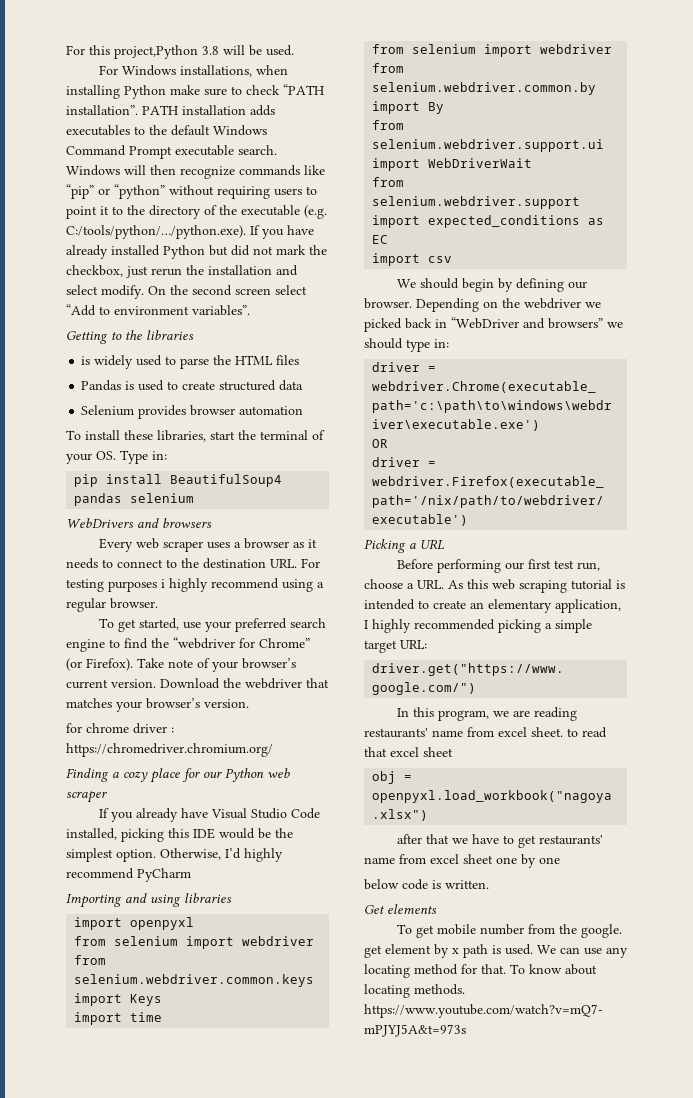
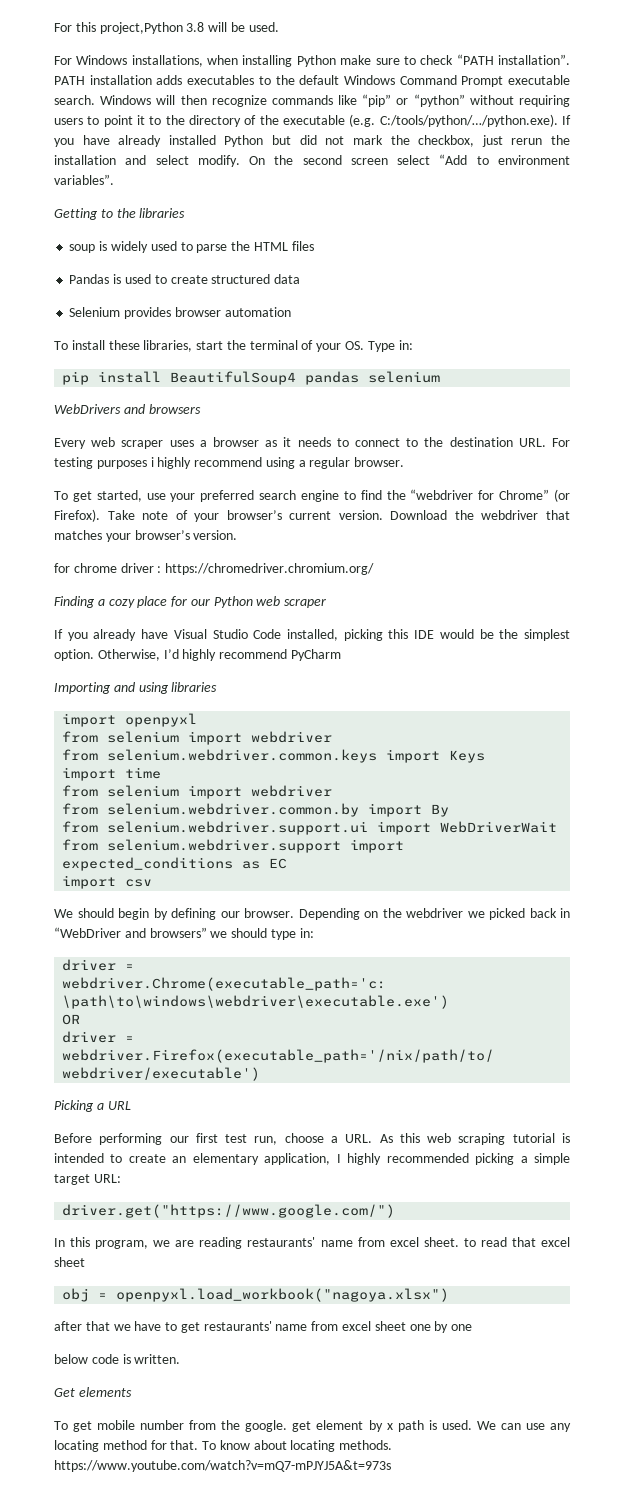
(194, 335) none -> [69,244,96,253] soup

